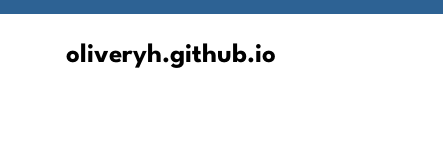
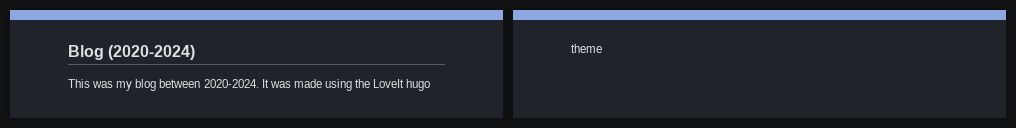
[66,43,276,68] oliveryh.github.io -> [68,45,196,60] [68,79,431,91] [571,44,602,53] Blog (2020-2024) // This was my blog between 2020-2024. It was made using the LoveIt hugo theme

